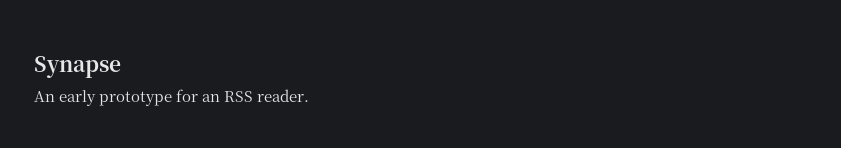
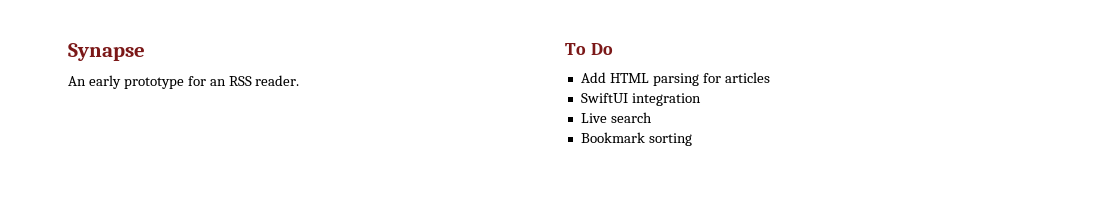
(310, 95) none -> [565,43,613,55] [580,72,770,86] [580,93,701,106] [580,112,652,123] [580,132,692,146] // To Do // Add HTML parsing for articles // SwiftUI integration // Live search // Bookmark sorting

